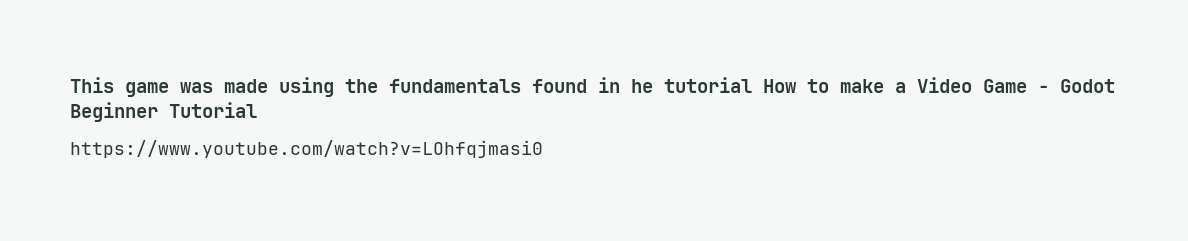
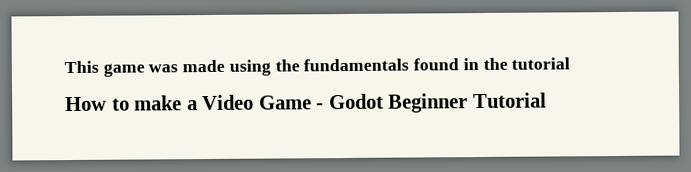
[631,79,653,93] he -> [482,57,508,70] the
(752, 85) none -> (571, 63) //
[70,140,543,158] // https://www.youtube.com/watch?v=LOhfqjmasi0 -> (547, 100) none

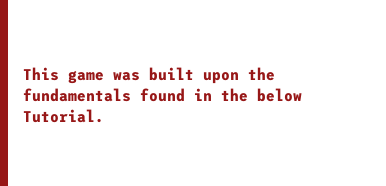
[182,59,271,76] made using -> [149,67,239,84] built upon
[511,57,571,70] [65,92,547,113] tutorial // How to make a Video Game - Godot Beginner Tutorial -> [257,88,302,102] [23,109,104,123] below Tutorial.

